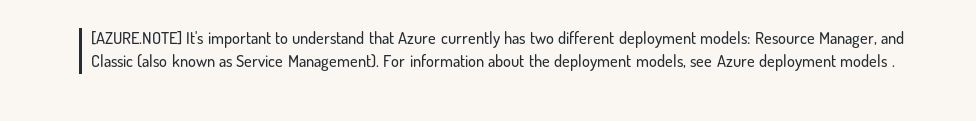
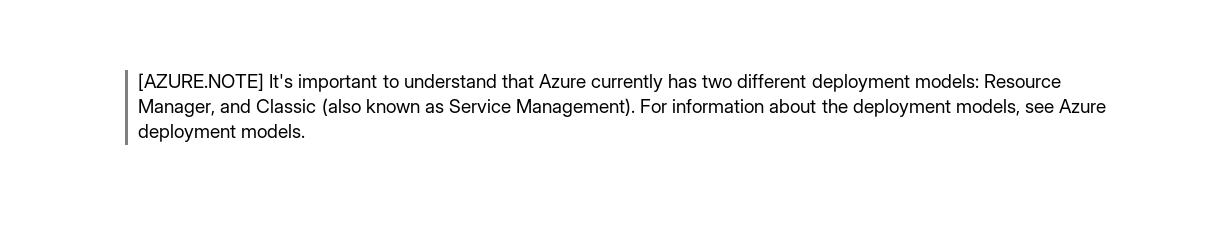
[840,54,895,67] models . -> [241,124,306,138] models.

